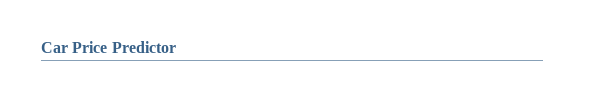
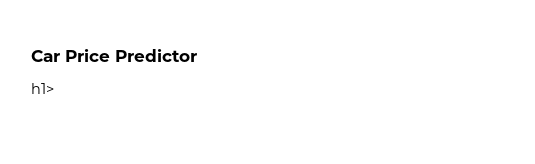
(176, 47) none -> [31,83,54,94] // h1>

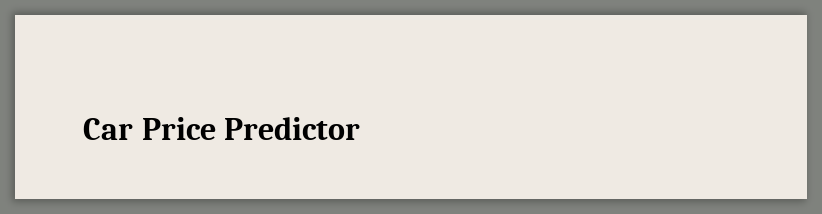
[31,83,54,94] // h1> -> (361, 128) none

